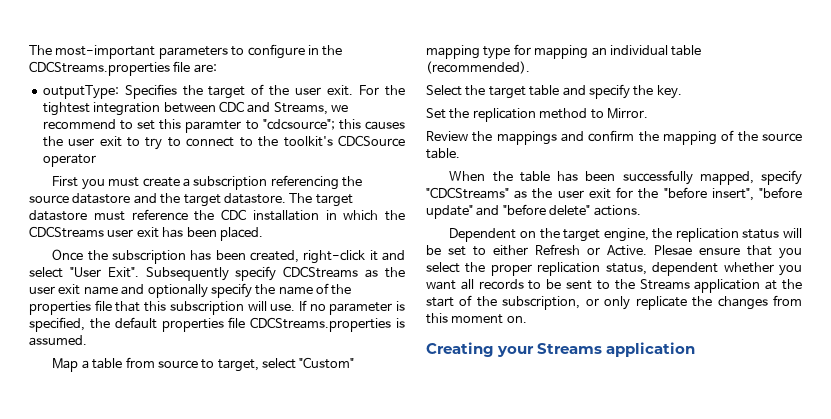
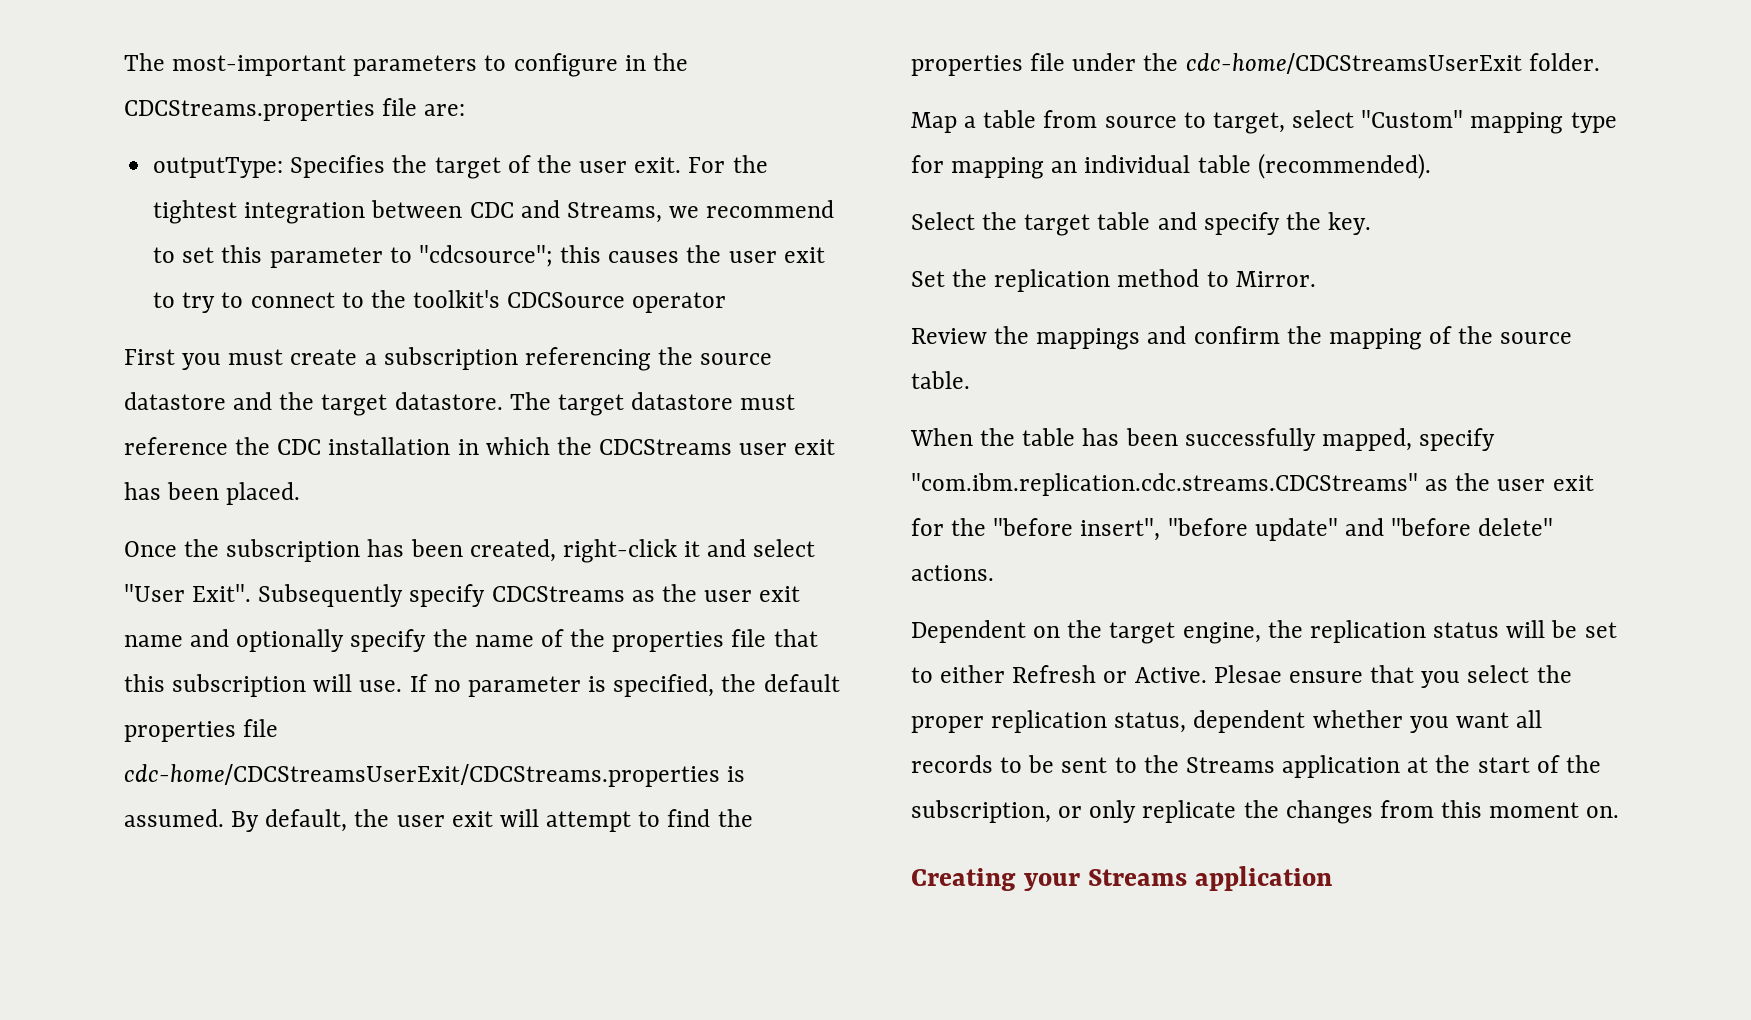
[185,120,242,133] paramter -> [269,247,383,268] parameter
[250,317,392,332] CDCStreams.properties -> [124,764,720,787] cdc-home/CDCStreamsUserExit/CDCStreams.properties
(87, 340) none -> [231,809,753,832] [911,53,1600,76] By default, the user exit will attempt to find the properties file under the cdc-home/CDCStreamsUserExit folder.
[426,187,509,199] "CDCStreams" -> [911,473,1418,496] "com.ibm.replication.cdc.streams.CDCStreams"

